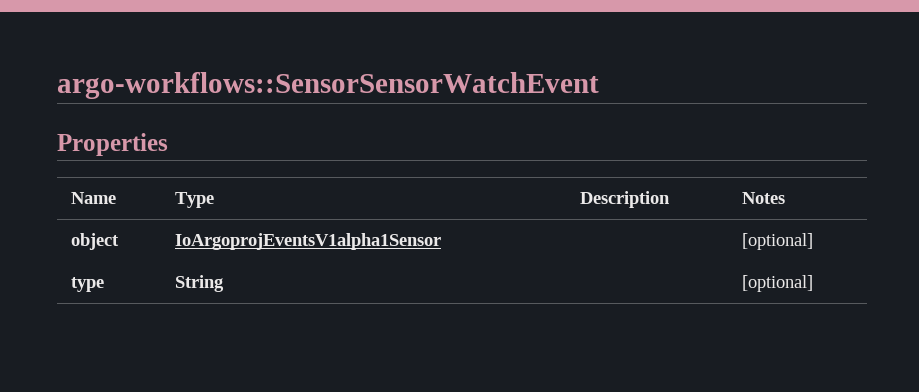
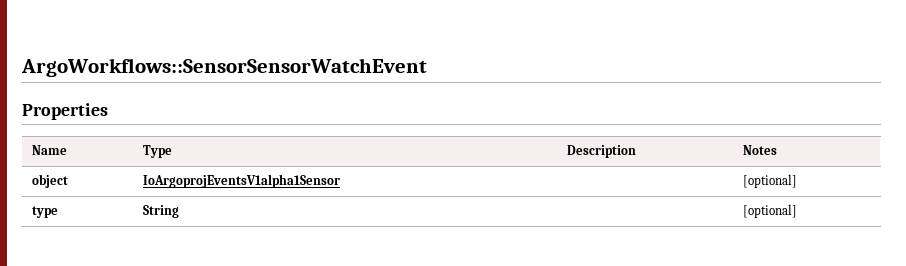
[57,72,599,99] argo-workflows::SensorSensorWatchEvent -> [21,58,427,77] ArgoWorkflows::SensorSensorWatchEvent

